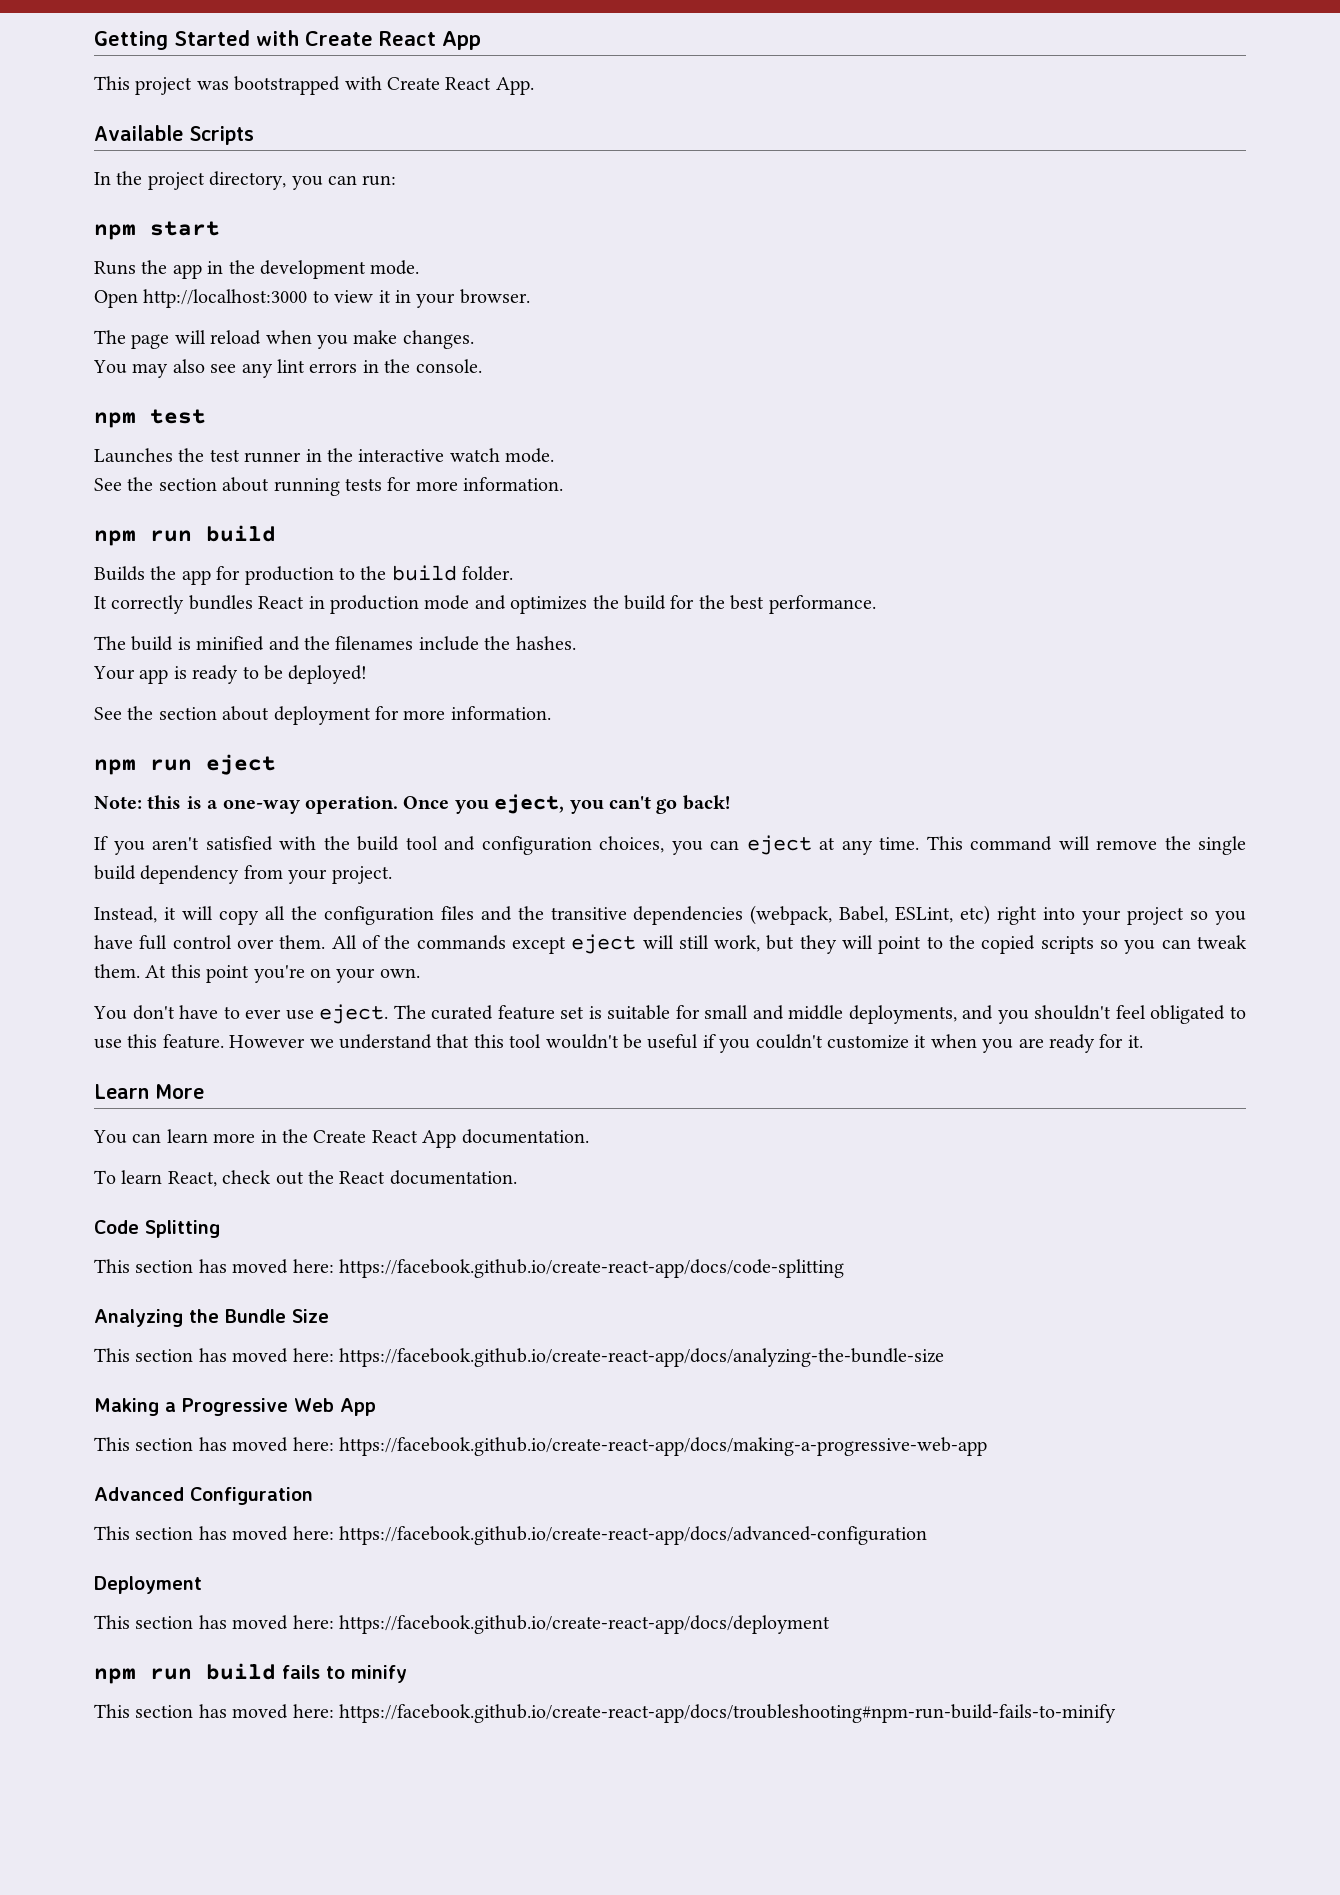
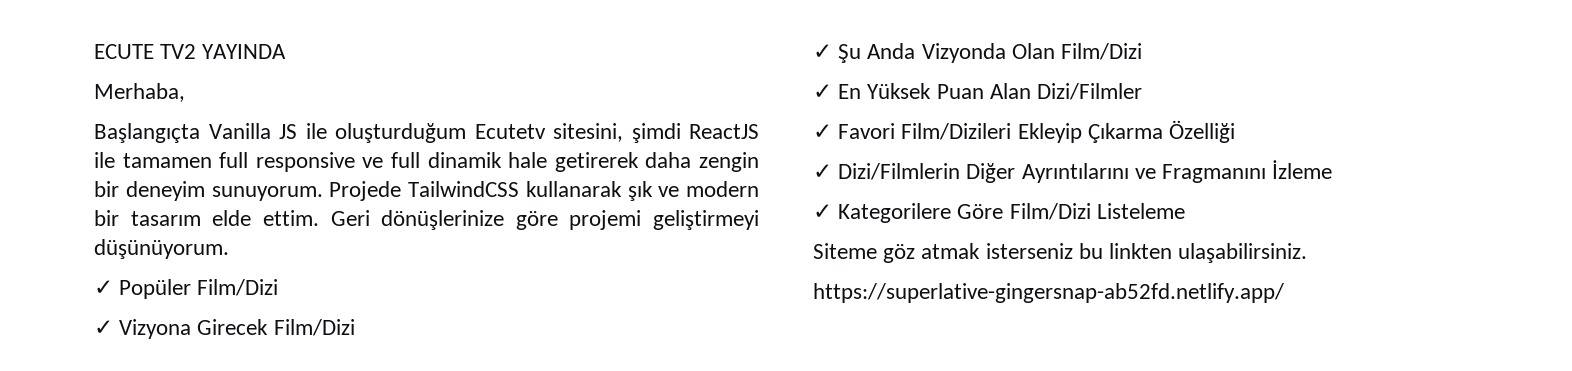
[94,30,481,50] [94,76,534,95] [94,125,254,145] [94,171,397,190] [94,221,220,240] [94,260,420,279] [94,289,530,308] [94,330,474,349] [93,359,482,378] [94,409,206,428] [94,448,555,463] [94,477,564,496] [94,525,276,546] [94,565,514,585] [94,595,876,614] [94,636,576,651] [93,665,368,684] [94,706,551,725] [94,754,276,775] [94,794,730,814] [94,835,1246,855] [94,865,392,884] [94,905,1247,925] [94,934,1248,954] [94,964,420,983] [93,1004,1246,1024] [94,1034,1143,1053] [94,1084,204,1099] [93,1129,589,1148] [94,1170,517,1187] [94,1220,220,1238] [94,1259,844,1278] [94,1309,329,1327] [94,1348,944,1367] [94,1398,376,1416] [94,1437,987,1456] [94,1487,313,1505] [94,1526,927,1545] [94,1576,202,1594] [94,1615,830,1634] [94,1663,407,1684] [94,1704,1116,1723] Getting Started with Create React App // This project was bootstrapped with Create React App. // Available Scripts // In the project directory, you can run: // npm start // Runs the app in the development mode. // Open http://localhost:3000 to view it in your browser. // The page will reload when you make changes. // You may also see any lint errors in the console. // npm test // Launches the test runner in the interactive watch mode. // See the section about running tests for more information. // npm run build // Builds the app for production to the build folder. // It correctly bundles React in production mode and optimizes the build for the best performance. // The build is minified and the filenames include the hashes. // Your app is ready to be deployed! // See the section about deployment for more information. // npm run eject // Note: this is a one-way operation. Once you eject, you can't go back! // If you aren't satisfied with the build tool and configuration choices, you can eject at any time. This command will remove the single build dependency from your project. // Instead, it will copy all the configuration files and the transitive dependencies (webpack, Babel, ESLint, etc) right into your project so you have full control over them. All of the commands except eject will still work, but they will point to the copied scripts so you can tweak them. At this point you're on your own. // You don't have to ever use eject. The curated feature set is suitable for small and middle deployments, and you shouldn't feel obligated to use this feature. However we understand that this tool wouldn't be useful if you couldn't customize it when you are ready for it. // Learn More // You can learn more in the Create React App documentation. // To learn React, check out the React documentation. // Code Splitting // This section has moved here: https://facebook.github.io/create-react-app/docs/code-splitting // Analyzing the Bundle Size // This section has moved here: https://facebook.github.io/create-react-app/docs/analyzing-the-bundle-size // Making a Progressive Web App // This section has moved here: https://facebook.github.io/create-react-app/docs/making-a-progressive-web-app // Advanced Configuration // This section has moved here: https://facebook.github.io/create-react-app/docs/advanced-configuration // Deployment // This section has moved here: https://facebook.github.io/create-react-app/docs/deployment // npm run build fails to minify // This section has moved here: https://facebook.github.io/create-react-app/docs/troubleshooting#npm-run-build-fails-to-minify -> [94,44,287,59] [94,83,185,102] [94,123,759,143] [94,152,760,172] [94,181,759,201] [94,210,759,230] [94,239,229,259] [94,279,279,299] [94,319,355,339] [813,43,1143,63] [813,83,1143,100] [813,120,1236,143] [813,160,1333,183] [813,203,1185,223] [813,243,1308,263] [813,283,1284,303] ECUTE TV2 YAYINDA // Merhaba, // Başlangıçta Vanilla JS ile oluşturduğum Ecutetv sitesini, şimdi ReactJS ile tamamen full responsive ve full dinamik hale getirerek daha zengin bir deneyim sunuyorum. Projede TailwindCSS kullanarak şık ve modern bir tasarım elde ettim. Geri dönüşlerinize göre projemi geliştirmeyi düşünüyorum. // ✓ Popüler Film/Dizi // ✓ Vizyona Girecek Film/Dizi // ✓ Şu Anda Vizyonda Olan Film/Dizi // ✓ En Yüksek Puan Alan Dizi/Filmler // ✓ Favori Film/Dizileri Ekleyip Çıkarma Özelliği // ✓ Dizi/Filmlerin Diğer Ayrıntılarını ve Fragmanını İzleme // ✓ Kategorilere Göre Film/Dizi Listeleme // Siteme göz atmak isterseniz bu linkten ulaşabilirsiniz. // https://superlative-gingersnap-ab52fd.netlify.app/

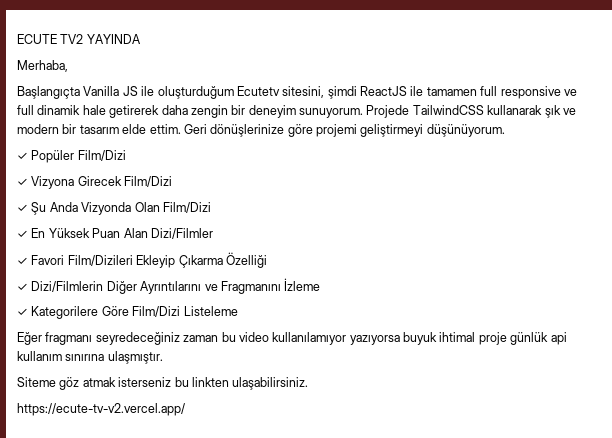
(1185, 211) none -> [17,332,567,345] [17,351,163,364] // Eğer fragmanı seyredeceğiniz zaman bu video kullanılamıyor yazıyorsa buyuk ihtimal proje günlük api kullanım sınırına ulaşmıştır.
[813,283,1284,303] https://superlative-gingersnap-ab52fd.netlify.app/ -> [17,403,185,416] https://ecute-tv-v2.vercel.app/

